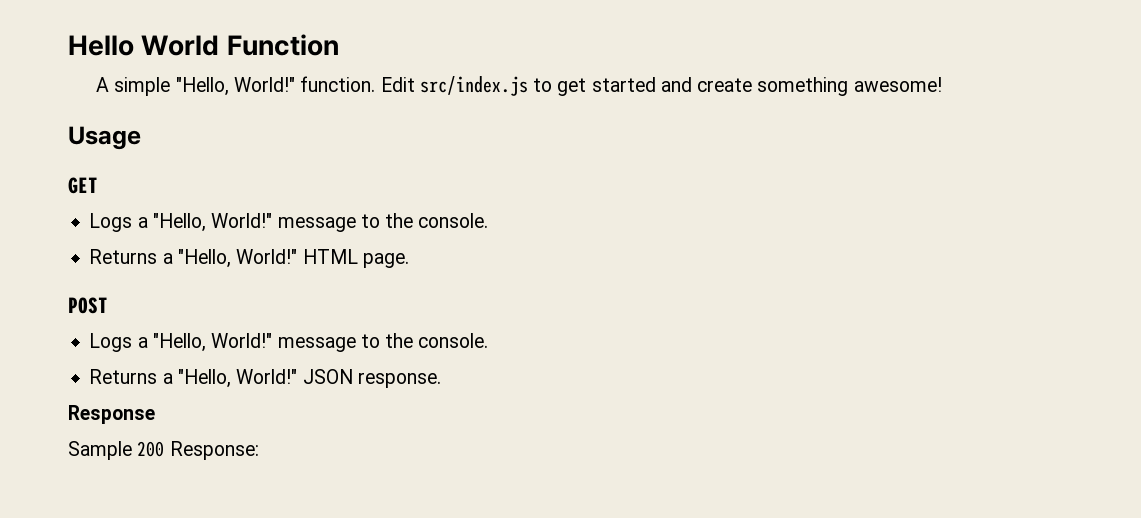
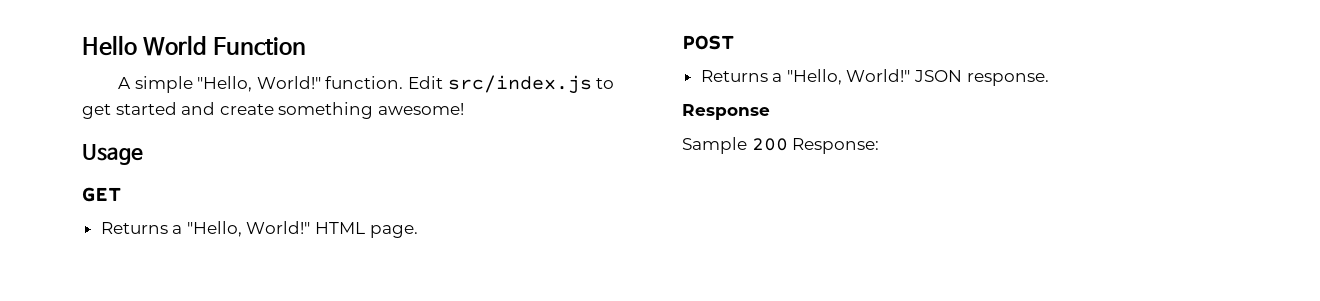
[89,213,489,232] // Logs a "Hello, World!" message to the console. -> (121, 194) none
[89,333,489,352] // Logs a "Hello, World!" message to the console. -> (734, 42) none

